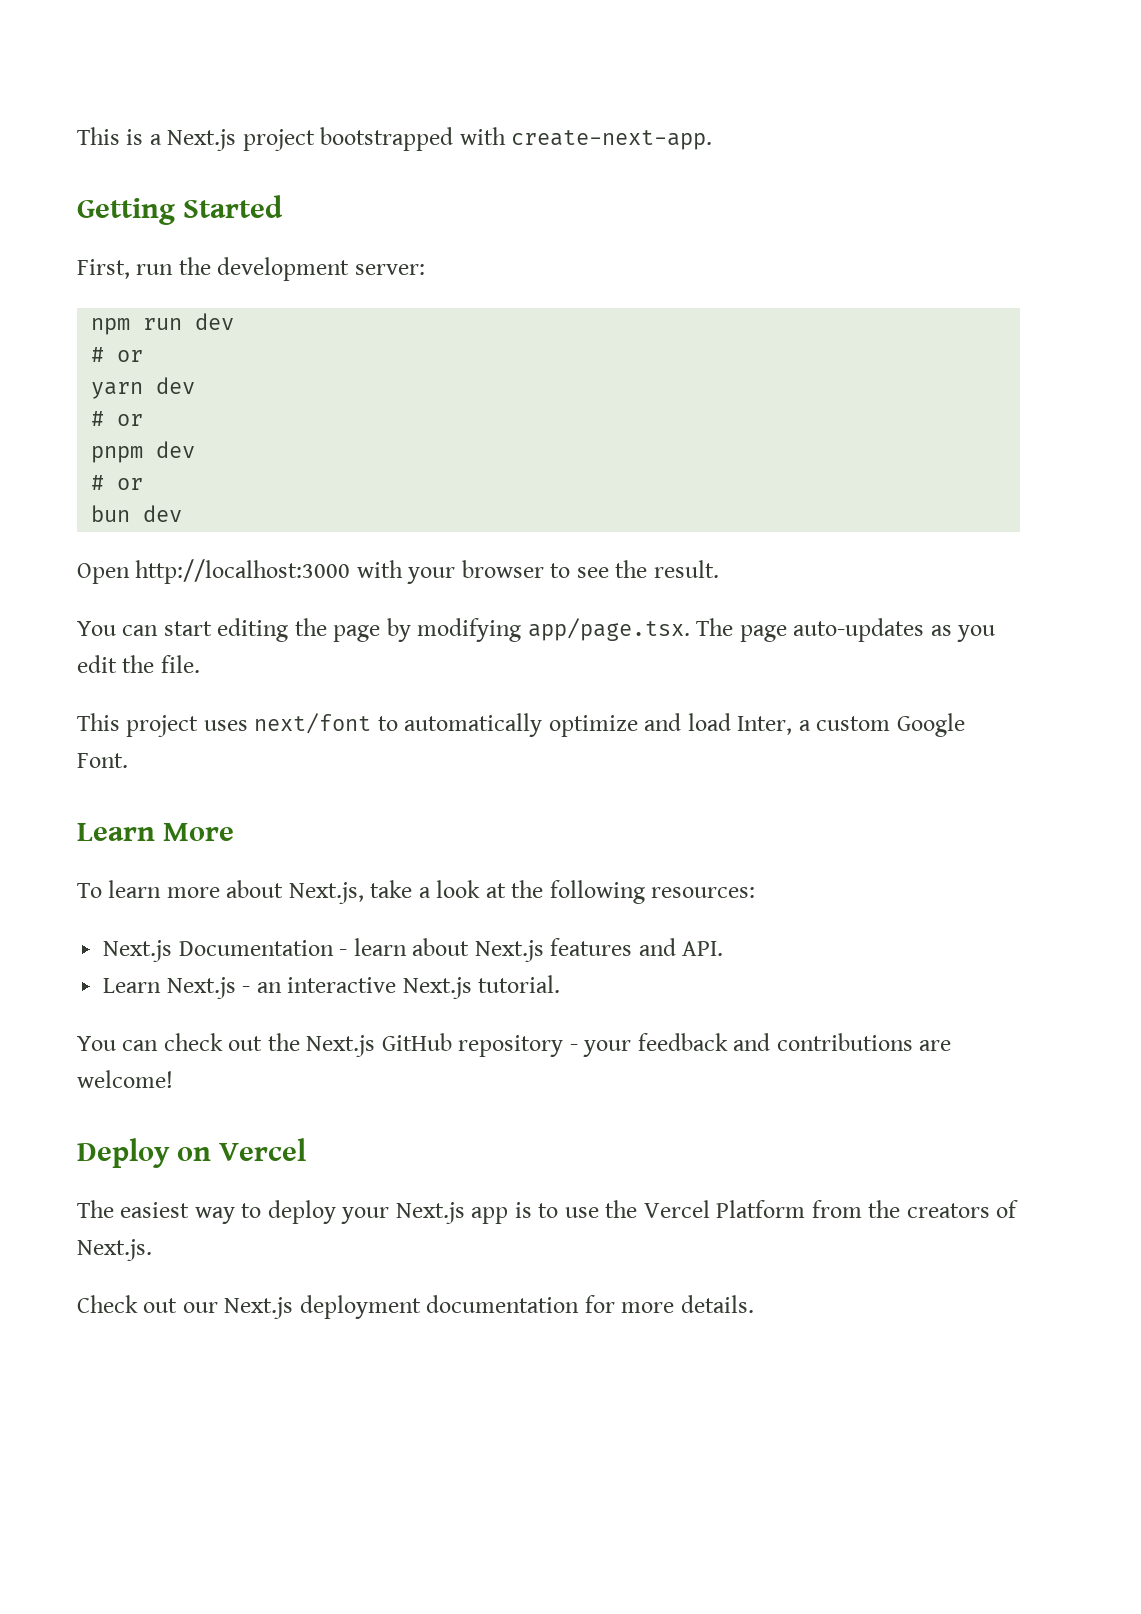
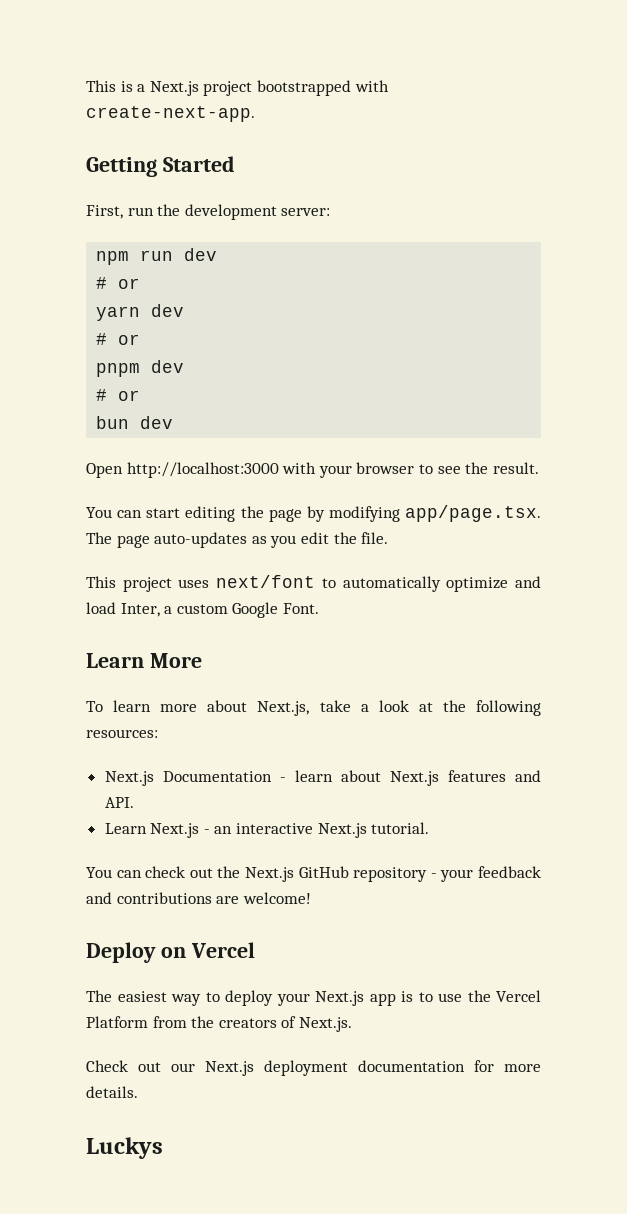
(754, 1304) none -> [86,1137,163,1159] // Luckys

